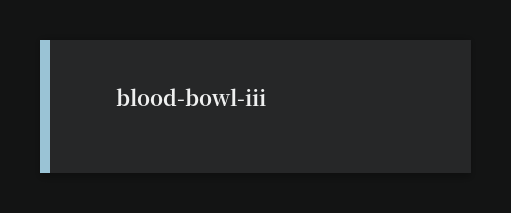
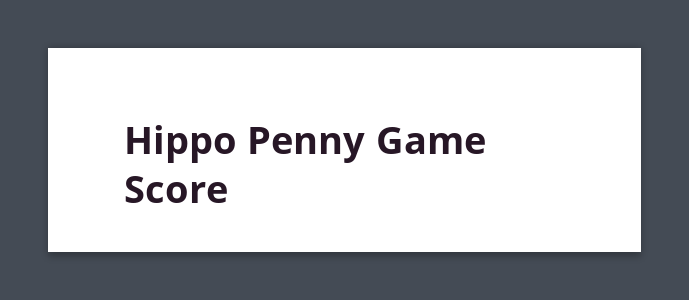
[116,88,266,106] blood-bowl-iii -> [124,125,486,163] [124,176,228,203] Hippo Penny Game Score

